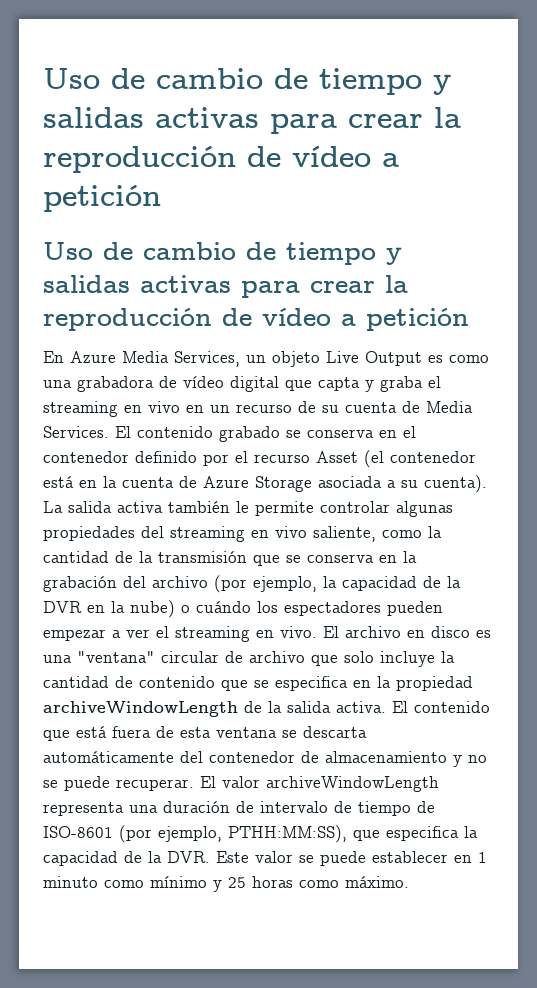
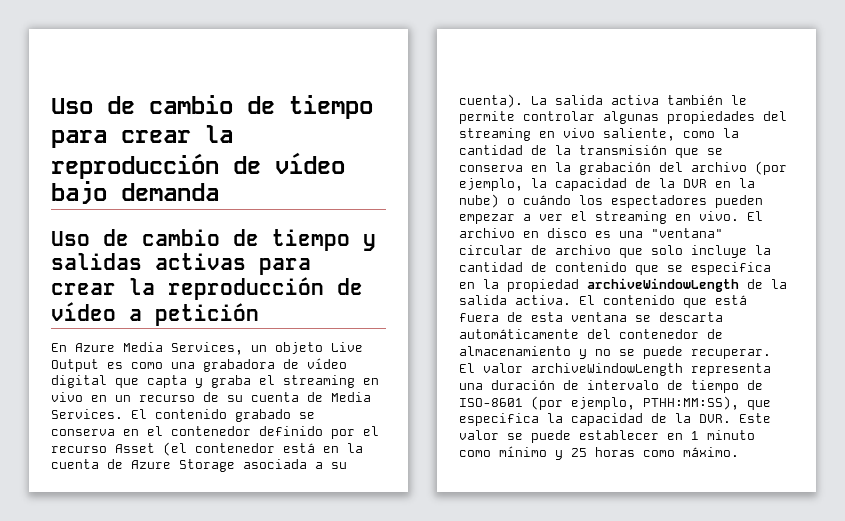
[43,68,451,95] [43,107,461,134] [43,146,399,173] [43,185,161,212] Uso de cambio de tiempo y salidas activas para crear la reproducción de vídeo a petición -> [51,95,373,119] [51,125,233,148] [51,152,345,179] [51,181,219,204] Uso de cambio de tiempo para crear la reproducción de vídeo bajo demanda

